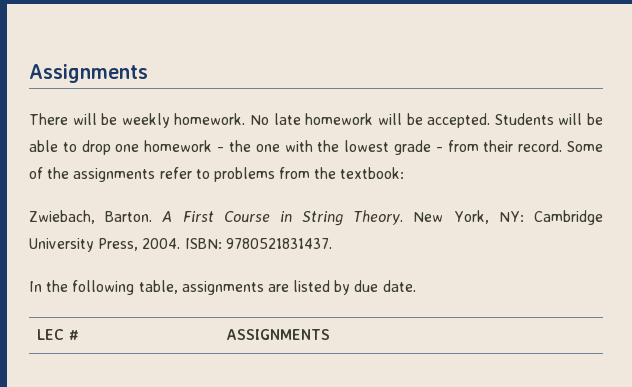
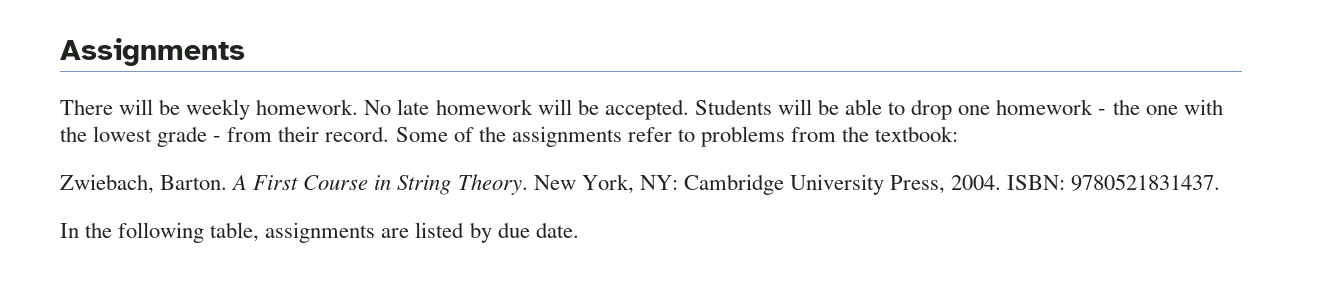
[37,329,79,340] [226,329,331,340] // LEC # | ASSIGNMENTS -> (579, 230) none

